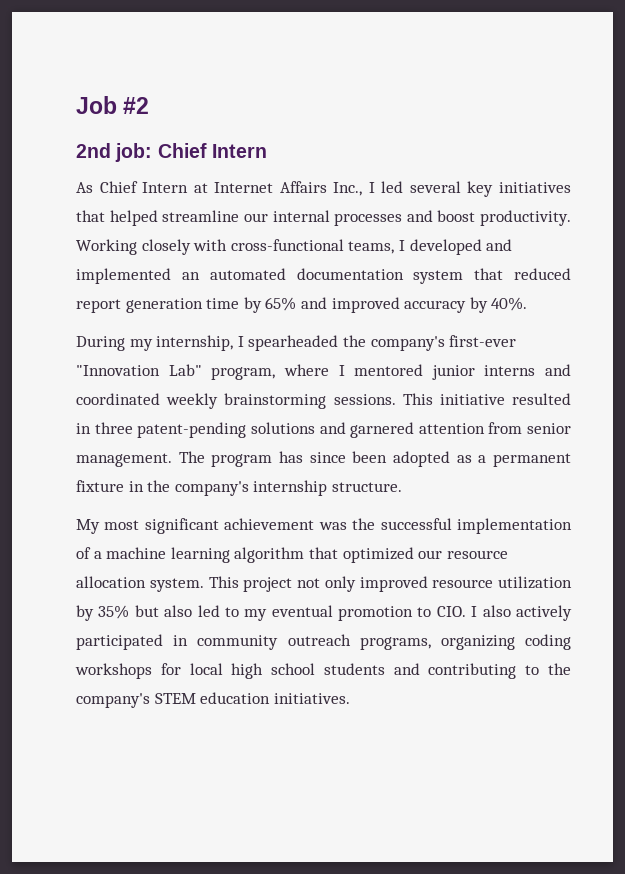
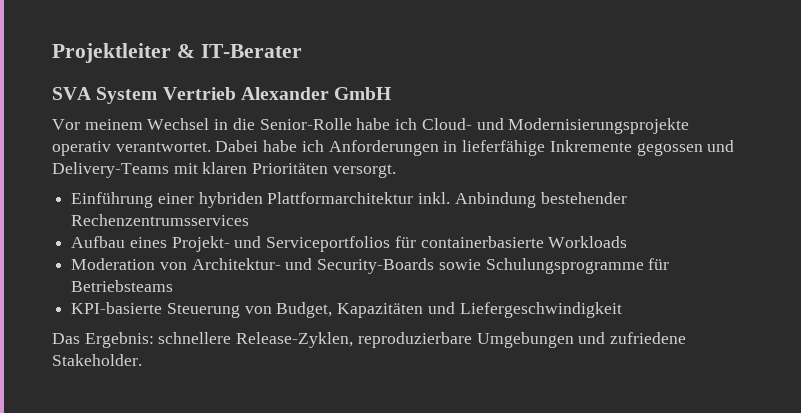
[76,96,150,114] [76,143,267,162] [76,181,571,197] [76,210,571,226] [76,239,513,255] [76,268,571,284] [76,297,528,313] [76,335,517,351] [76,364,571,380] [76,393,571,409] [76,422,571,438] [76,451,571,467] [76,480,402,496] [76,518,572,534] [76,547,508,563] [76,576,572,592] [76,605,572,621] [76,634,571,650] [75,663,571,679] [76,692,350,708] Job #2 // 2nd job: Chief Intern // As Chief Intern at Internet Affairs Inc., I led several key initiatives that helped streamline our internal processes and boost productivity. Working closely with cross-functional teams, I developed and implemented an automated documentation system that reduced report generation time by 65% and improved accuracy by 40%. // During my internship, I spearheaded the company's first-ever "Innovation Lab" program, where I mentored junior interns and coordinated weekly brainstorming sessions. This initiative resulted in three patent-pending solutions and garnered attention from senior management. The program has since been adopted as a permanent fixture in the company's internship structure. // My most significant achievement was the successful implementation of a machine learning algorithm that optimized our resource allocation system. This project not only improved resource utilization by 35% but also led to my eventual promotion to CIO. I also actively participated in community outreach programs, organizing coding workshops for local high school students and contributing to the company's STEM education initiatives. -> [52,43,302,63] [52,87,392,104] [52,118,690,134] [52,140,735,156] [52,162,396,178] [71,192,627,208] [71,214,250,226] [71,236,628,252] [71,258,670,274] [71,280,174,292] [71,302,622,318] [52,332,687,348] [52,354,142,366] Projektleiter & IT-Berater // SVA System Vertrieb Alexander GmbH // Vor meinem Wechsel in die Senior-Rolle habe ich Cloud- und Modernisierungsprojekte operativ verantwortet. Dabei habe ich Anforderungen in lieferfähige Inkremente gegossen und Delivery-Teams mit klaren Prioritäten versorgt. // Einführung einer hybriden Plattformarchitektur inkl. Anbindung bestehender Rechenzentrumsservices // Aufbau eines Projekt- und Serviceportfolios für containerbasierte Workloads // Moderation von Architektur- und Security-Boards sowie Schulungsprogramme für Betriebsteams // KPI-basierte Steuerung von Budget, Kapazitäten und Liefergeschwindigkeit // Das Ergebnis: schnellere Release-Zyklen, reproduzierbare Umgebungen und zufriedene Stakeholder.

